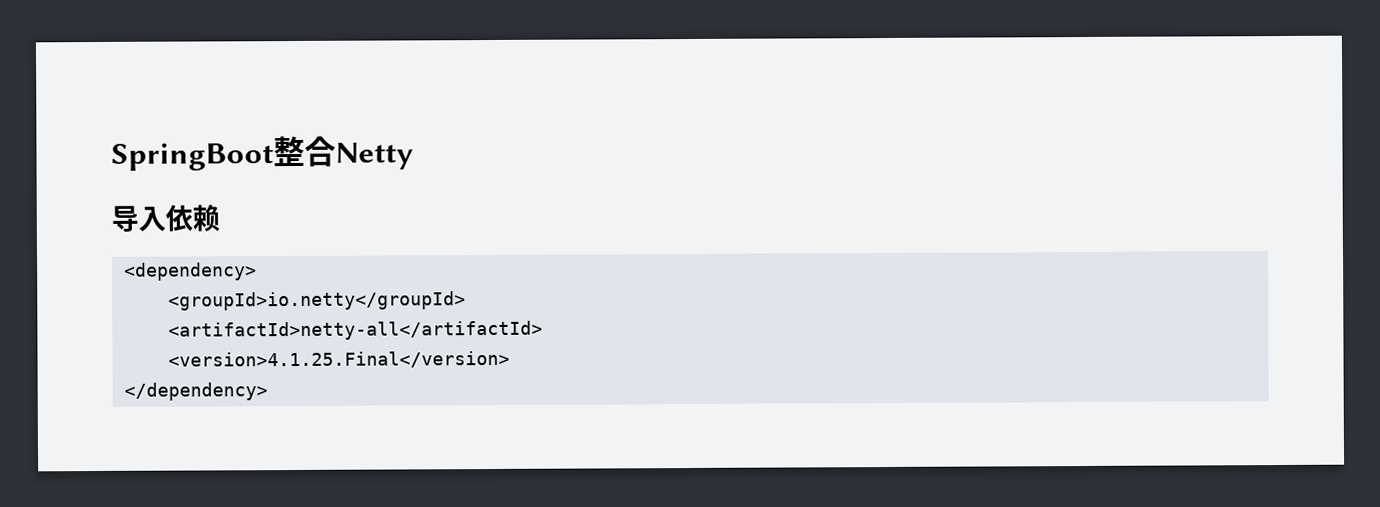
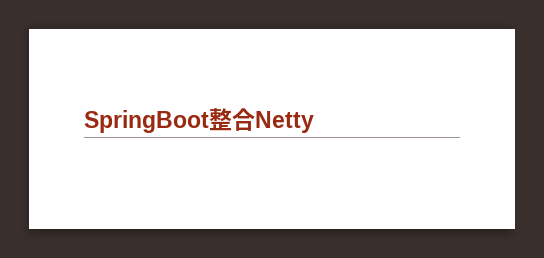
[111,204,220,232] [124,262,257,281] [168,291,466,311] [168,320,543,341] [168,350,510,369] [124,382,268,401] // 导入依赖 // <dependency> // <groupId>io.netty</groupId> // <artifactId>netty-all</artifactId> // <version>4.1.25.Final</version> // </dependency> -> (314, 122) none

